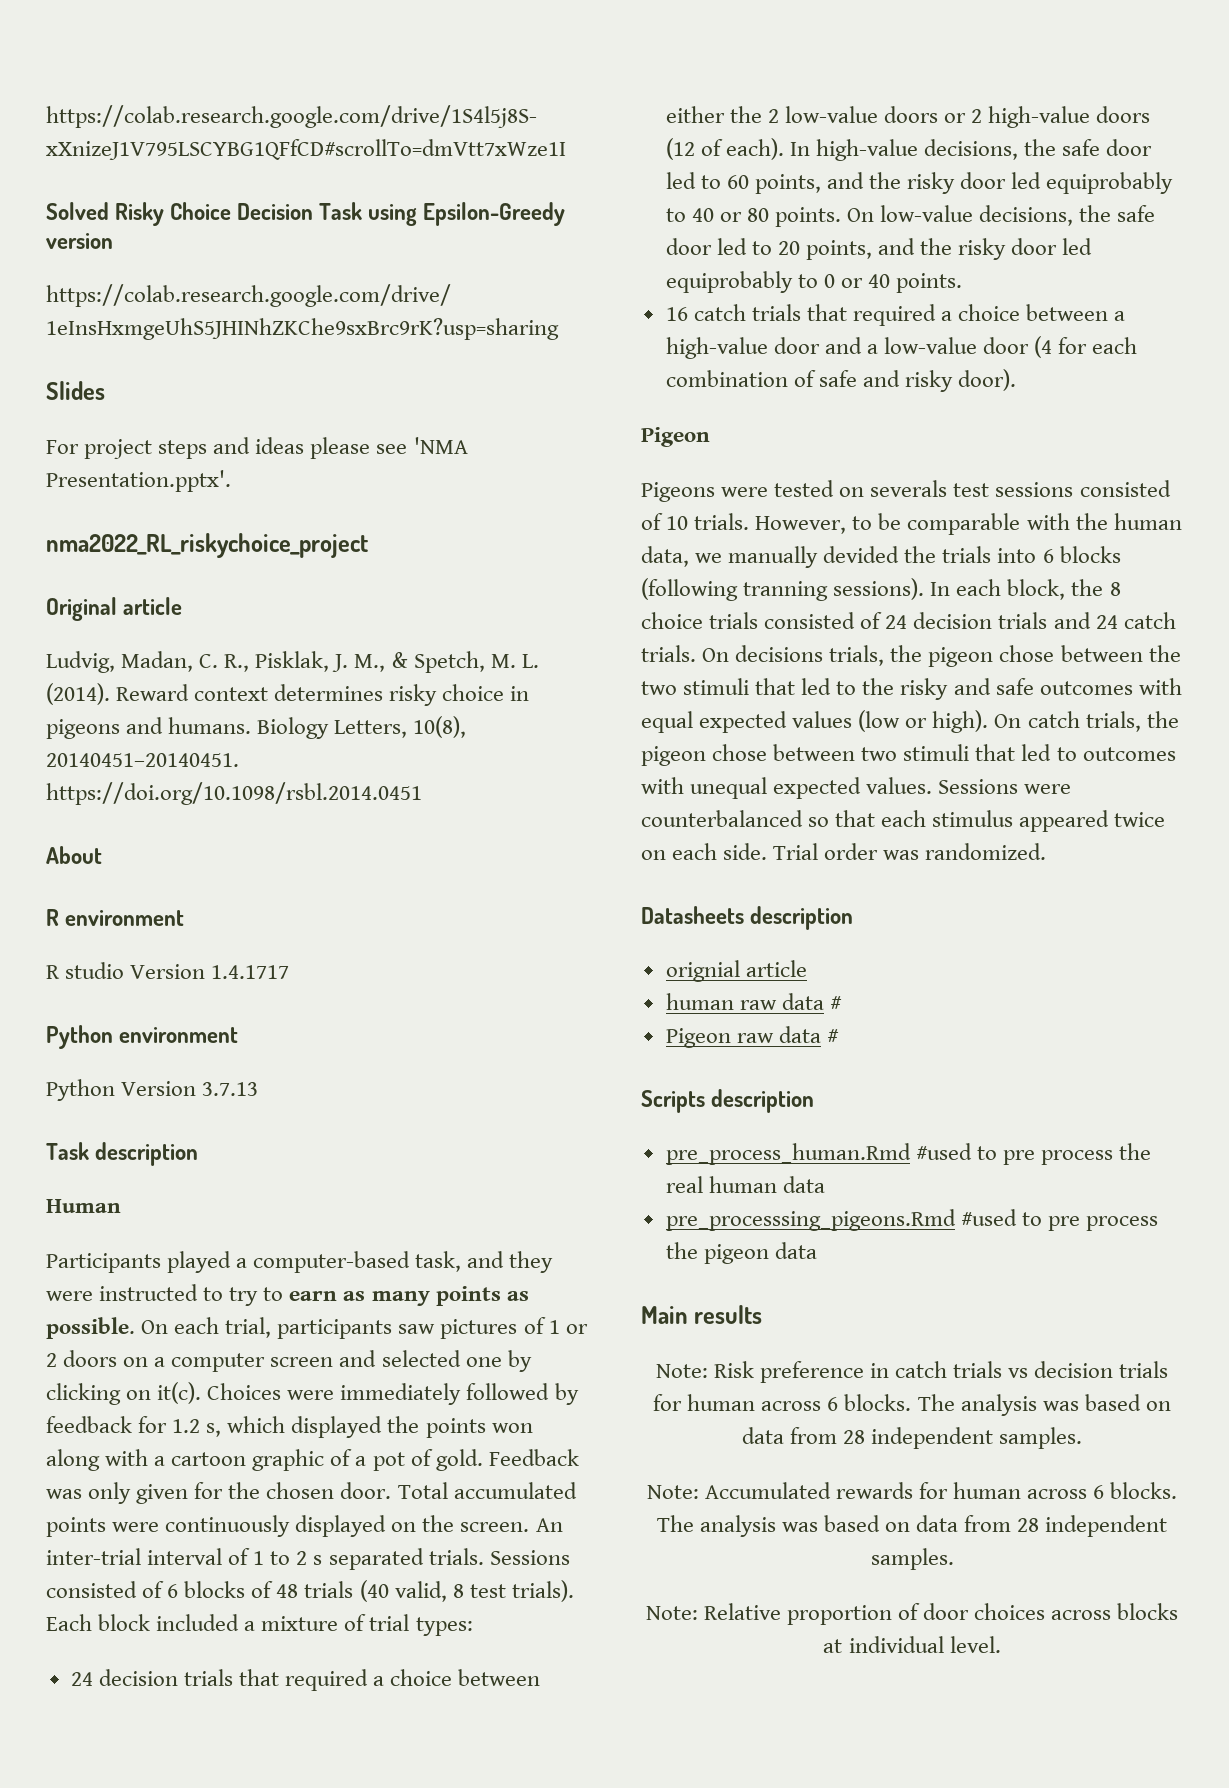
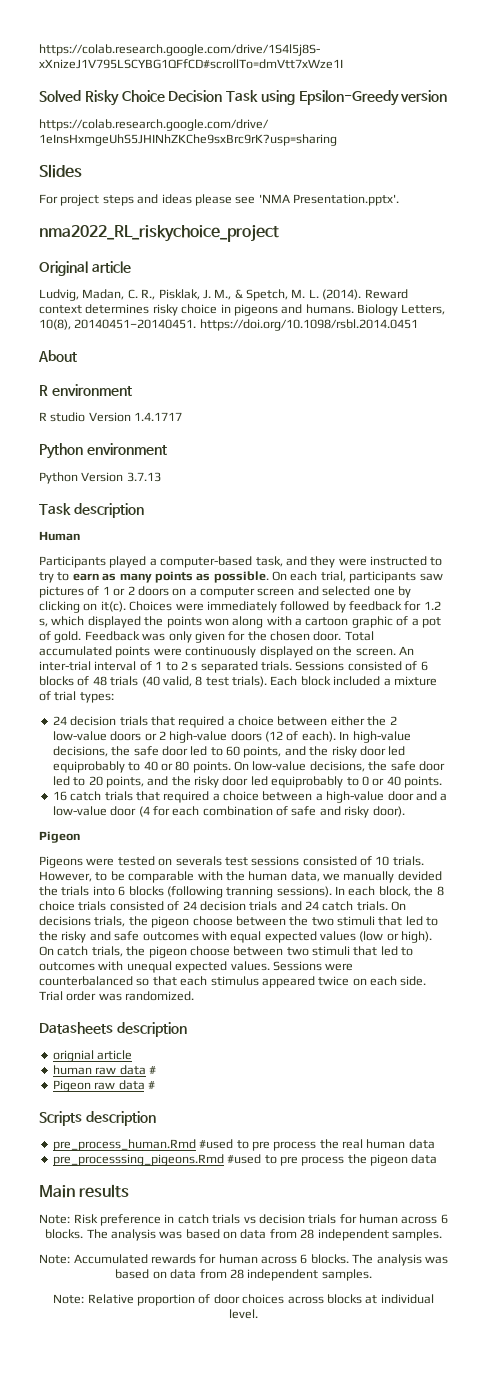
[999,645,1055,662] chose -> [192,916,233,926] choose
[712,744,768,761] chose -> [189,946,230,956] choose

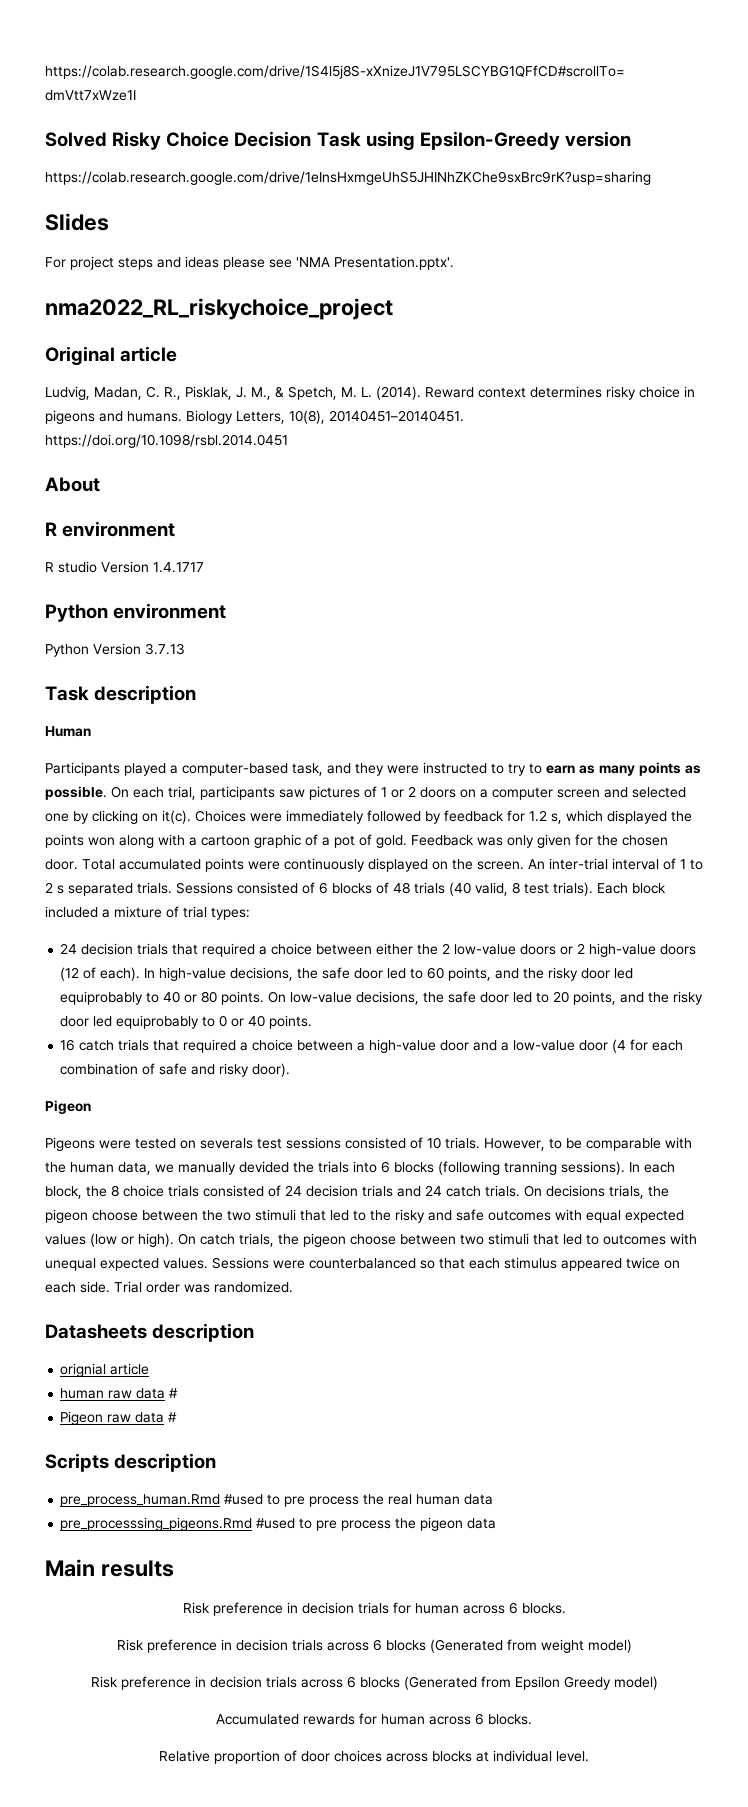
[39,1214,256,1226] Note: Risk preference in catch trials vs -> [182,1602,298,1616] Risk preference in
[86,1229,442,1241] [39,1254,71,1264] The analysis was based on data from 28 independent samples. // Note: -> [116,1639,632,1653] [90,1676,658,1690] // Risk preference in decision trials across 6 blocks (Generated from weight model) // Risk preference in decision trials across 6 blocks (Generated from Epsilon Greedy model) //
[352,1254,448,1266] [115,1269,372,1281] [53,1294,85,1304] The analysis was based on data from 28 independent samples. // Note: -> (532, 1719) //

